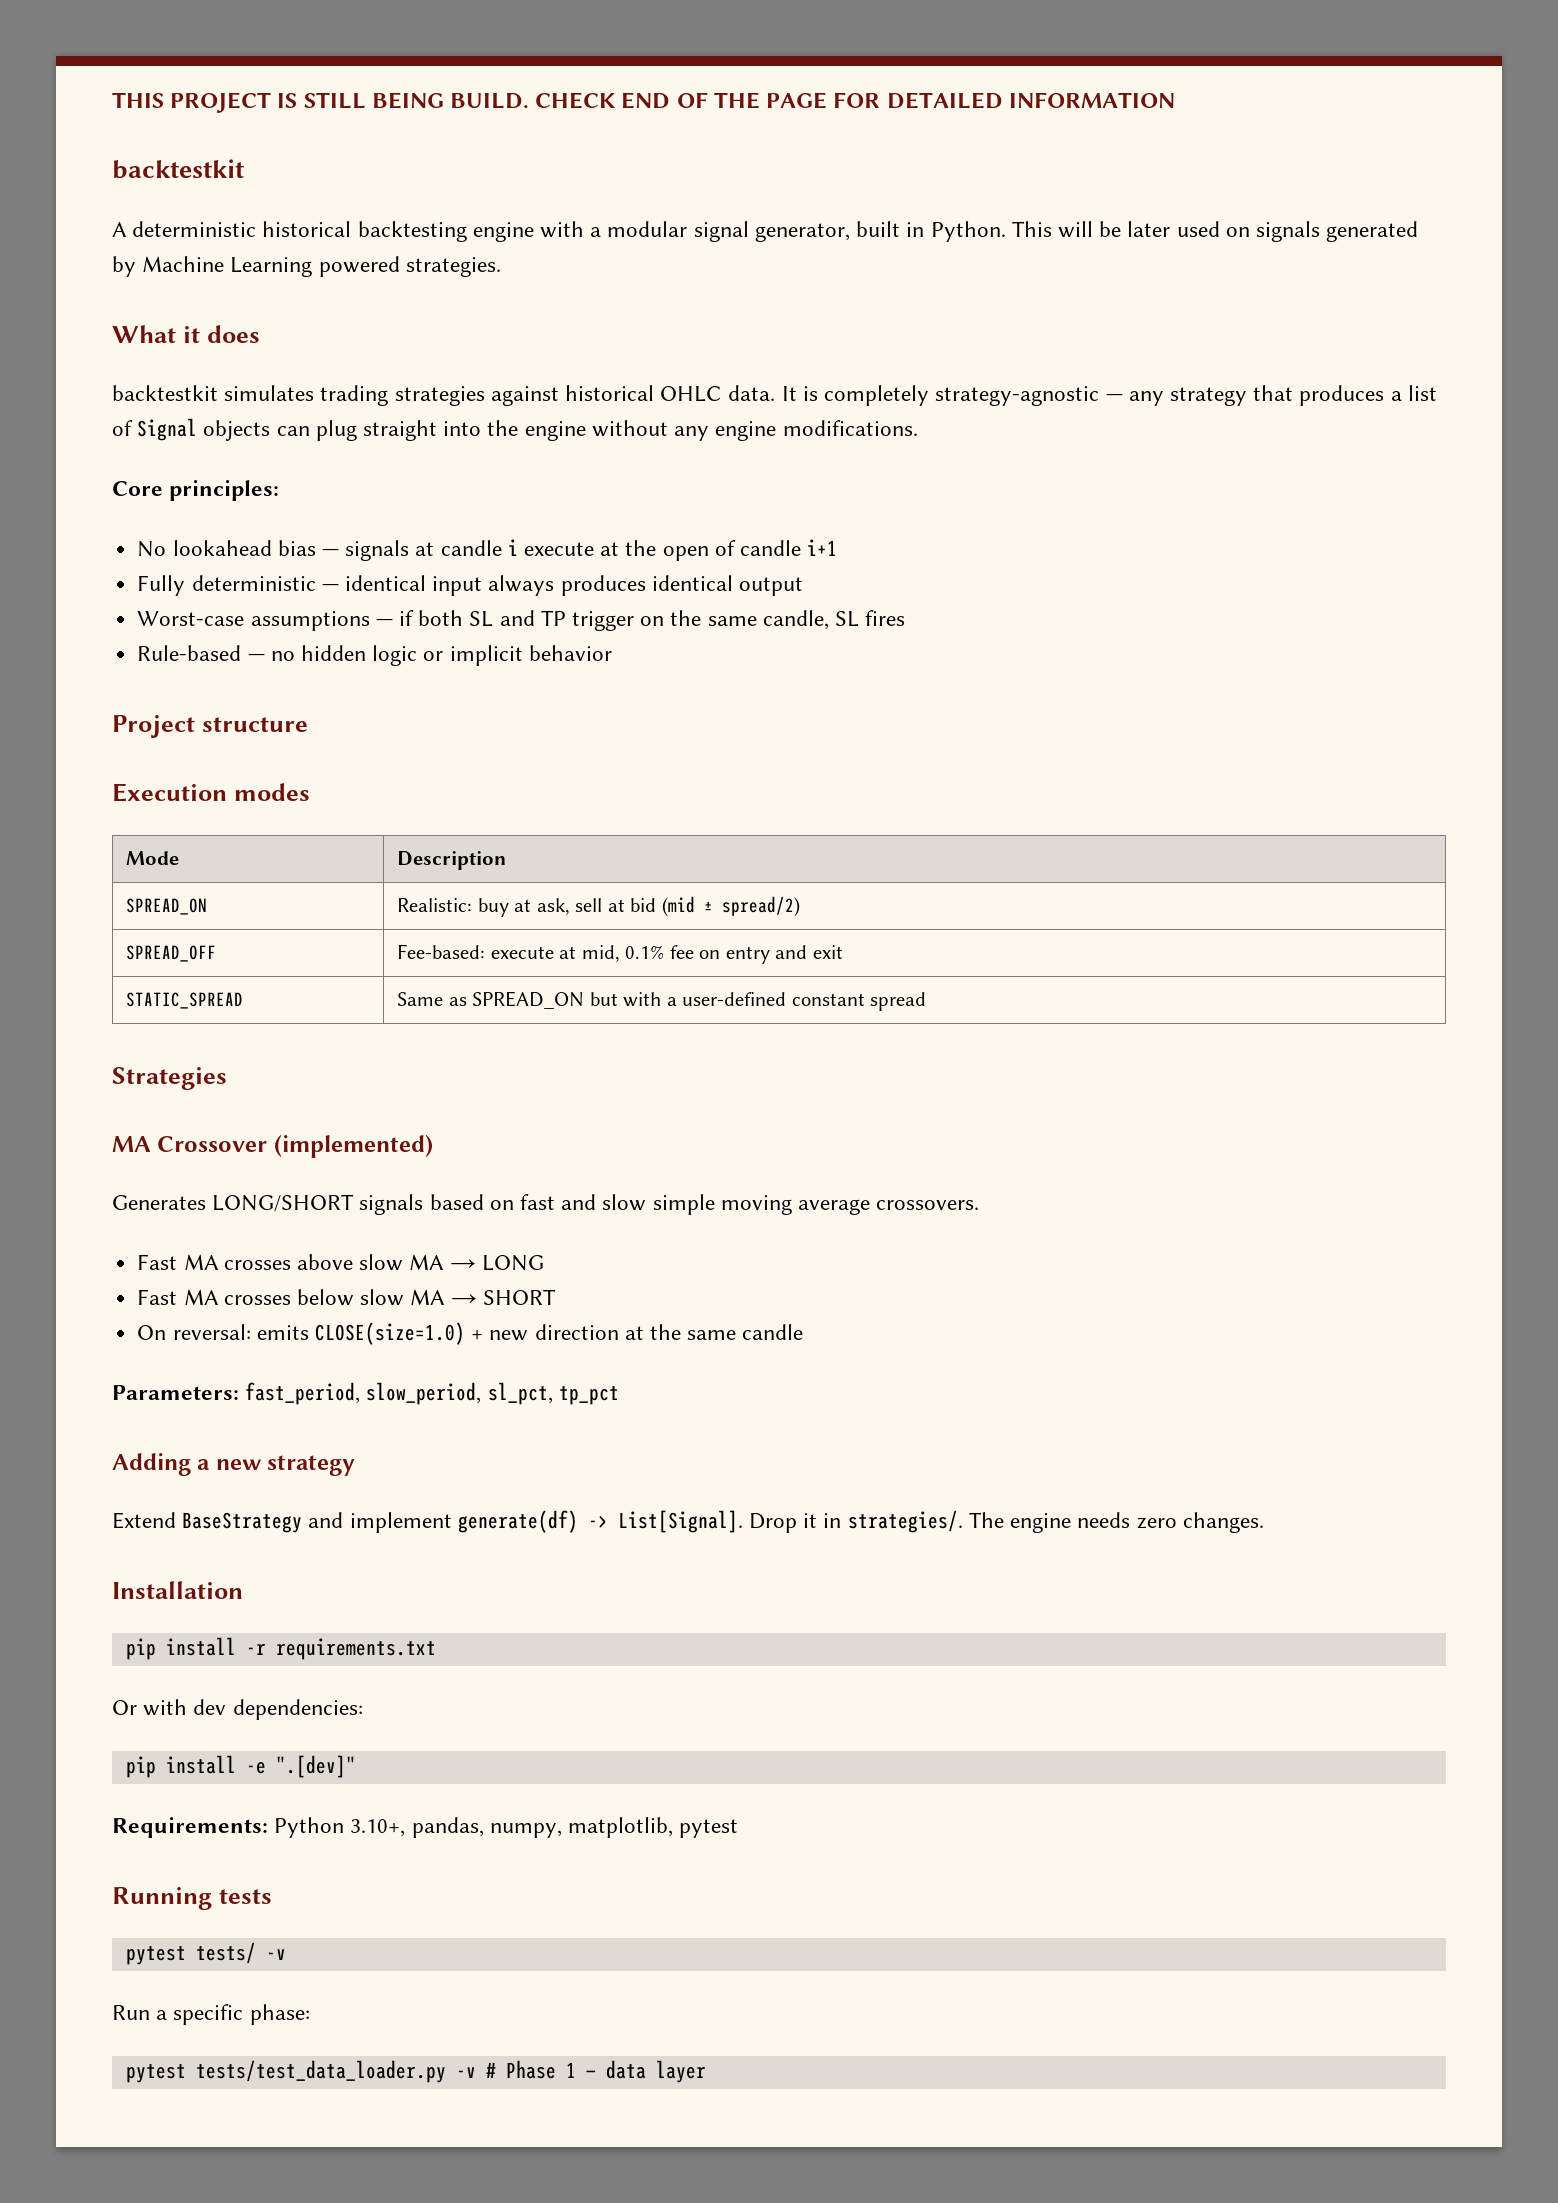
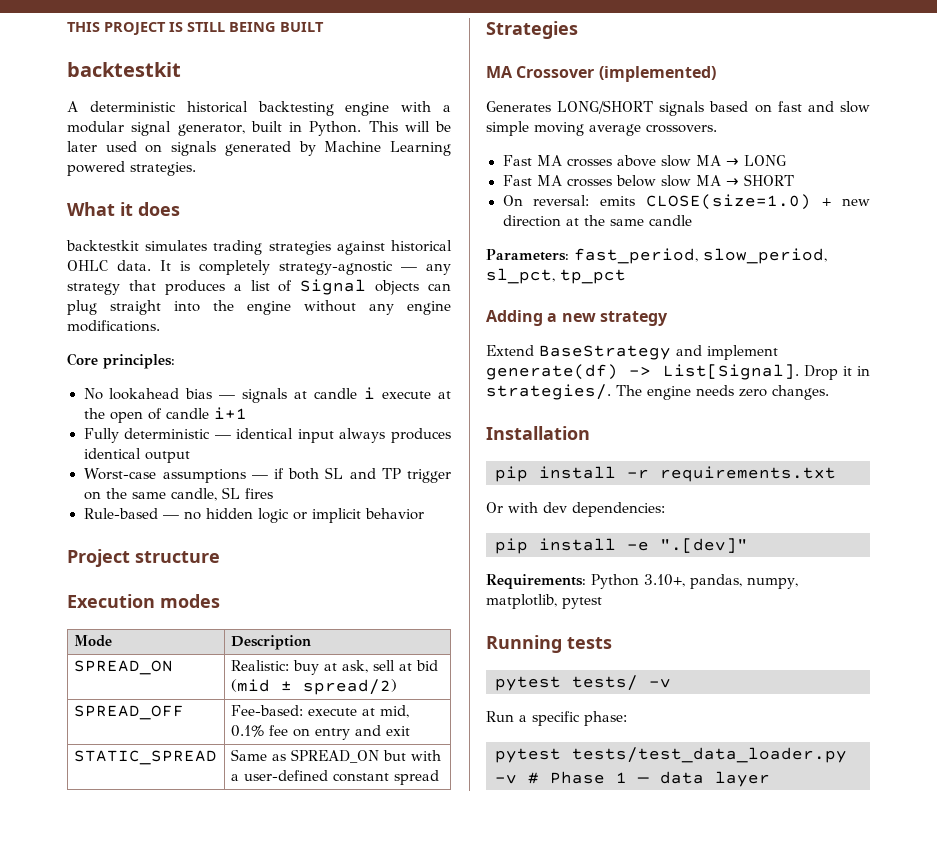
[450,92,1175,109] BUILD. CHECK END OF THE PAGE FOR DETAILED INFORMATION -> [280,22,324,32] BUILT

